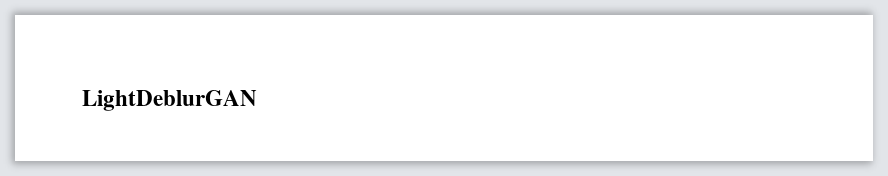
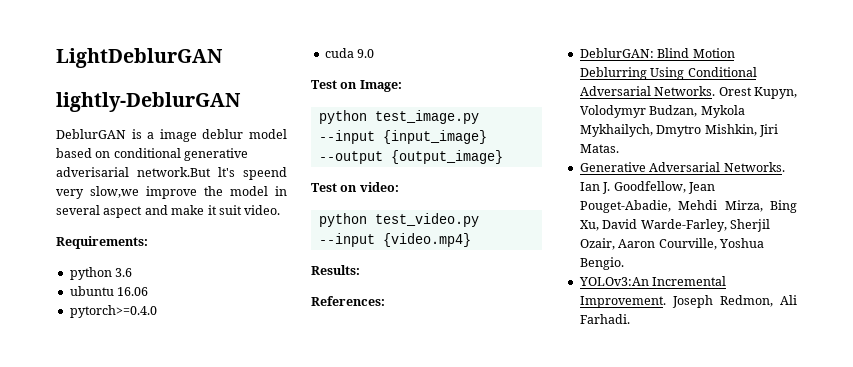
(257, 100) none -> [56,92,241,112] [56,129,287,142] [56,148,249,161] [56,167,287,180] [56,186,287,199] [56,205,281,218] [56,236,148,249] [69,267,133,280] [69,286,149,296] [69,305,157,318] [324,48,375,58] [311,80,402,92] [318,110,479,124] [318,130,487,144] [318,150,503,164] [311,182,399,192] [318,213,479,227] [318,233,471,247] [311,265,360,275] [311,296,385,306] [579,48,735,58] [579,67,757,80] [579,86,797,99] [579,105,745,118] [579,124,778,137] [579,144,619,153] [579,162,785,172] [579,181,715,194] [579,200,797,213] [579,219,770,232] [579,238,764,250] [579,257,624,270] [578,276,727,286] [579,295,797,308] [579,314,630,324] // lightly-DeblurGAN // DeblurGAN is a image deblur model based on conditional generative adverisarial network.But lt's speend very slow,we improve the model in several aspect and make it suit video. // Requirements: // python 3.6 // ubuntu 16.06 // pytorch>=0.4.0 // cuda 9.0 // Test on Image: // python test_image.py --input {input_image} --output {output_image} // Test on video: // python test_video.py --input {video.mp4} // Results: // References: // DeblurGAN: Blind Motion Deblurring Using Conditional Adversarial Networks. Orest Kupyn, Volodymyr Budzan, Mykola Mykhailych, Dmytro Mishkin, Jiri Matas. // Generative Adversarial Networks. Ian J. Goodfellow, Jean Pouget-Abadie, Mehdi Mirza, Bing Xu, David Warde-Farley, Sherjil Ozair, Aaron Courville, Yoshua Bengio. // YOLOv3:An Incremental Improvement. Joseph Redmon, Ali Farhadi.

